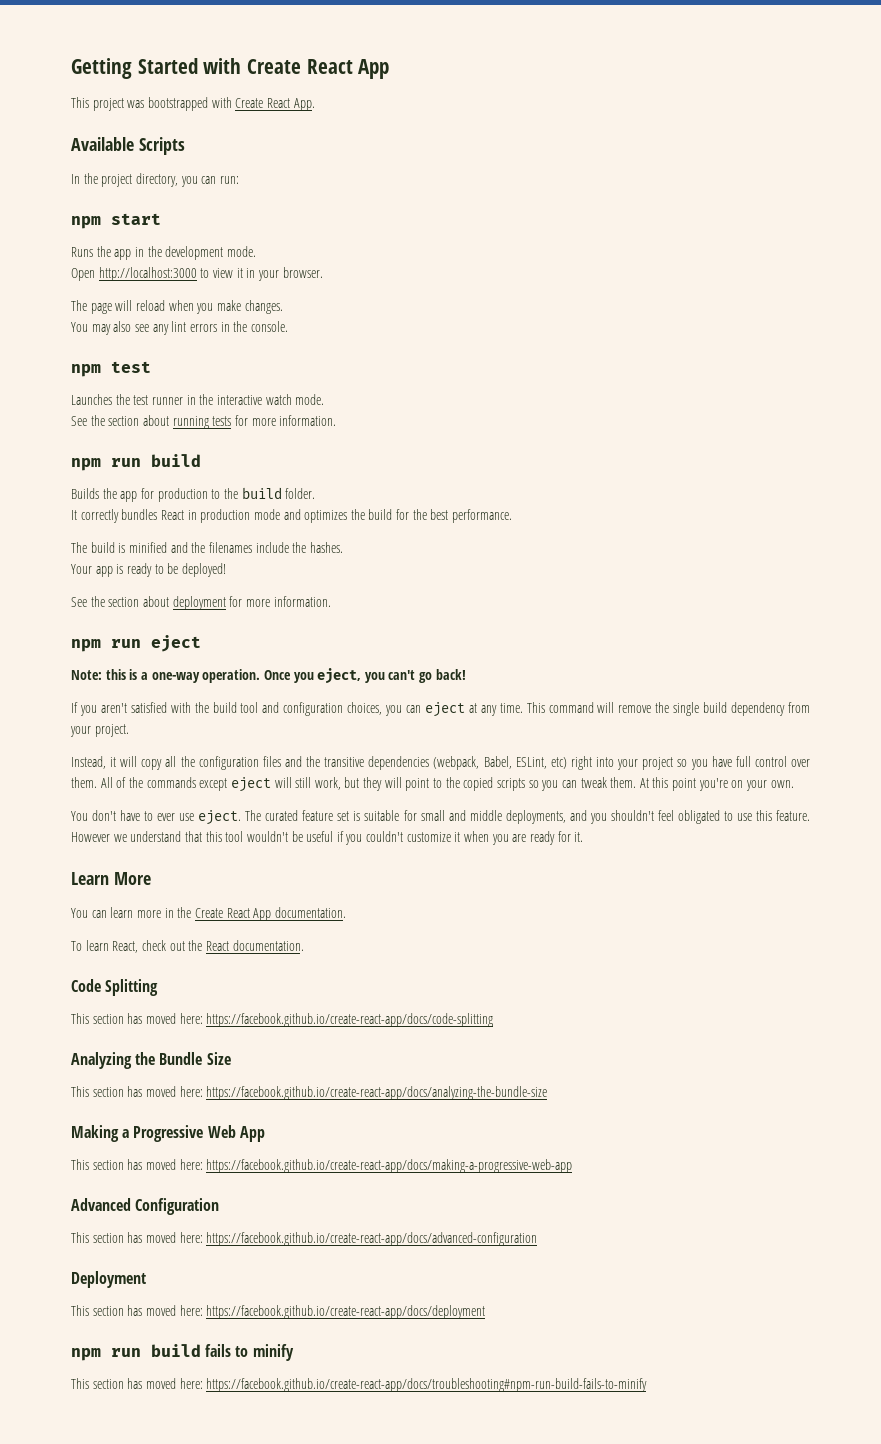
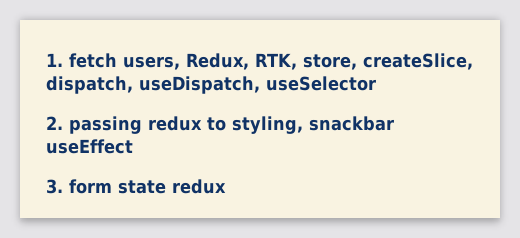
[71,58,390,79] [71,97,315,111] [71,137,185,155] [71,173,239,187] [71,213,161,229] [71,246,256,260] [71,267,323,281] [71,300,283,314] [71,321,288,335] [71,361,151,377] [71,394,325,405] [71,415,337,429] [71,454,201,471] [71,487,316,502] [71,509,513,523] [71,542,343,553] [71,563,226,577] [71,596,331,610] [71,635,201,652] [71,668,466,684] [71,702,810,717] [70,724,129,737] [71,756,811,770] [71,777,794,792] [71,810,811,825] [71,831,584,845] [71,872,151,885] [71,907,346,921] [71,940,304,953] [71,979,159,996] [71,1013,494,1027] [71,1052,231,1069] [71,1086,548,1100] [71,1125,265,1142] [71,1159,573,1173] [71,1198,220,1215] [71,1232,538,1246] [71,1271,146,1288] [71,1305,486,1319] [71,1344,294,1361] [71,1378,648,1392] Getting Started with Create React App // This project was bootstrapped with Create React App. // Available Scripts // In the project directory, you can run: // npm start // Runs the app in the development mode. // Open http://localhost:3000 to view it in your browser. // The page will reload when you make changes. // You may also see any lint errors in the console. // npm test // Launches the test runner in the interactive watch mode. // See the section about running tests for more information. // npm run build // Builds the app for production to the build folder. // It correctly bundles React in production mode and optimizes the build for the best performance. // The build is minified and the filenames include the hashes. // Your app is ready to be deployed! // See the section about deployment for more information. // npm run eject // Note: this is a one-way operation. Once you eject, you can't go back! // If you aren't satisfied with the build tool and configuration choices, you can eject at any time. This command will remove the single build dependency from your project. // Instead, it will copy all the configuration files and the transitive dependencies (webpack, Babel, ESLint, etc) right into your project so you have full control over them. All of the commands except eject will still work, but they will point to the copied scripts so you can tweak them. At this point you're on your own. // You don't have to ever use eject. The curated feature set is suitable for small and middle deployments, and you shouldn't feel obligated to use this feature. However we understand that this tool wouldn't be useful if you couldn't customize it when you are ready for it. // Learn More // You can learn more in the Create React App documentation. // To learn React, check out the React documentation. // Code Splitting // This section has moved here: https://facebook.github.io/create-react-app/docs/code-splitting // Analyzing the Bundle Size // This section has moved here: https://facebook.github.io/create-react-app/docs/analyzing-the-bundle-size // Making a Progressive Web App // This section has moved here: https://facebook.github.io/create-react-app/docs/making-a-progressive-web-app // Advanced Configuration // This section has moved here: https://facebook.github.io/create-react-app/docs/advanced-configuration // Deployment // This section has moved here: https://facebook.github.io/create-react-app/docs/deployment // npm run build fails to minify // This section has moved here: https://facebook.github.io/create-react-app/docs/troubleshooting#npm-run-build-fails-to-minify -> [46,53,473,70] [46,76,376,94] [46,116,394,134] [46,139,133,154] [46,179,226,194] 1. fetch users, Redux, RTK, store, createSlice, dispatch, useDispatch, useSelector // 2. passing redux to styling, snackbar useEffect // 3. form state redux

